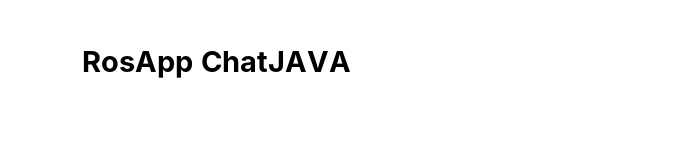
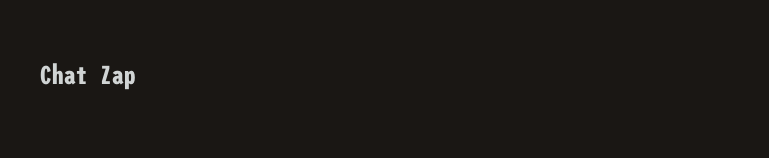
[82,51,351,78] RosApp ChatJAVA -> [40,63,136,90] Chat Zap

